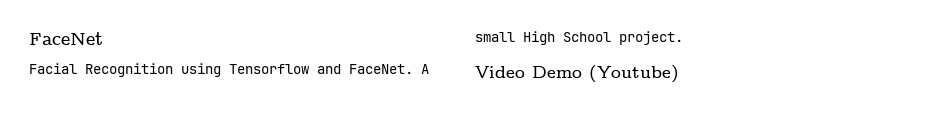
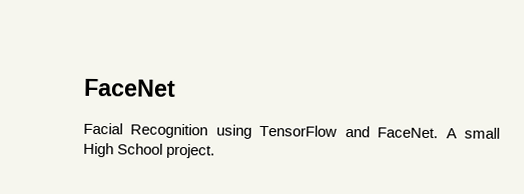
[229,64,309,74] Tensorflow -> [259,124,338,137] TensorFlow
[475,65,679,83] // Video Demo (Youtube) -> (216, 151) none

